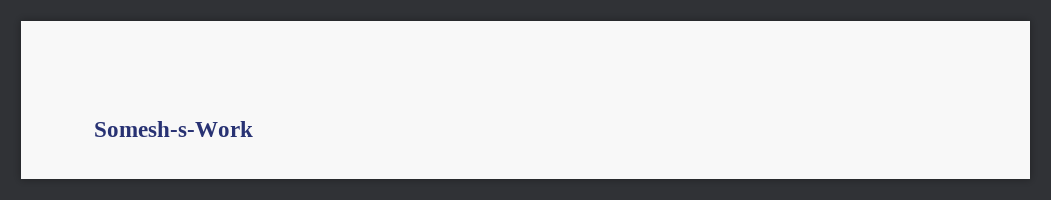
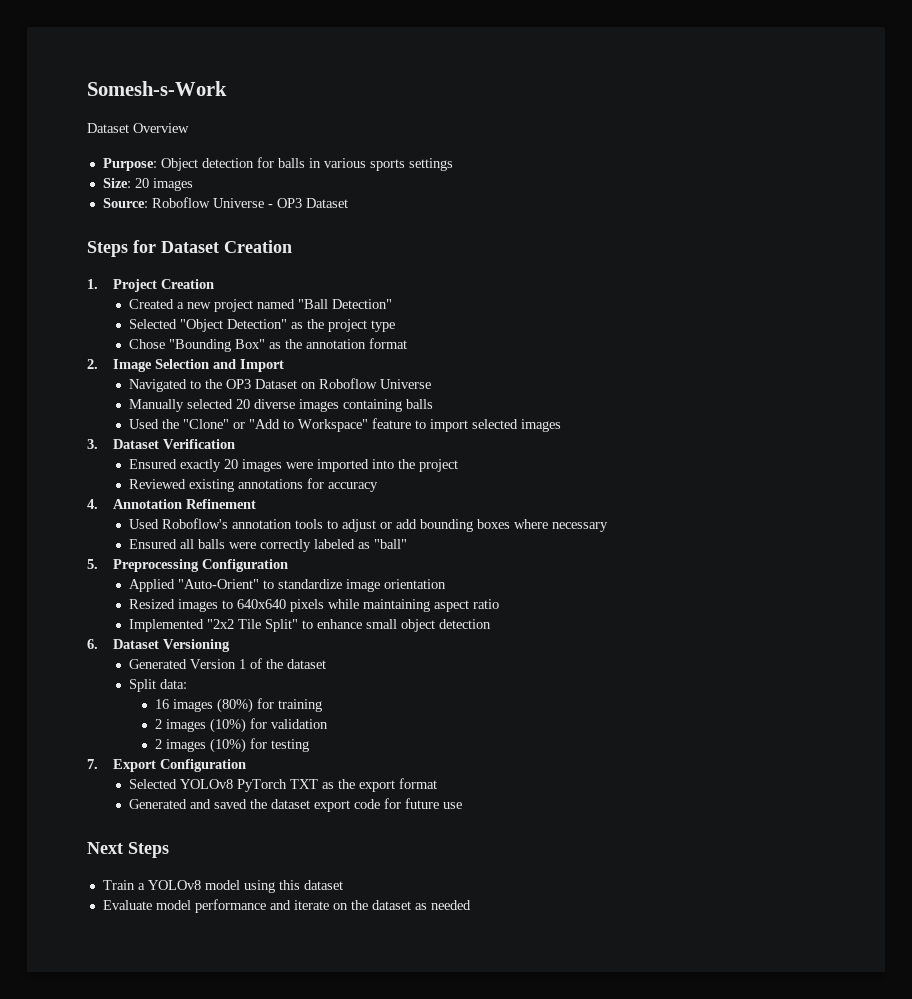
(253, 129) none -> [87,123,189,133] [102,157,453,171] [102,178,193,191] [102,197,348,208] [87,240,292,257] [87,279,215,292] [128,299,392,312] [128,319,395,332] [128,338,407,352] [87,359,285,372] [128,378,431,392] [128,399,433,412] [128,418,561,432] [87,439,236,449] [128,459,458,472] [128,478,378,492] [87,499,257,509] [128,518,608,532] [128,539,407,552] [87,559,289,572] [128,579,446,592] [128,599,499,612] [128,619,491,632] [87,639,231,652] [128,658,326,669] [128,679,187,692] [154,698,322,713] [154,718,328,733] [154,738,309,753] [87,759,247,772] [128,778,437,792] [128,798,462,812] [87,842,169,858] [102,880,343,893] [102,899,471,913] // Dataset Overview // Purpose: Object detection for balls in various sports settings // Size: 20 images // Source: Roboflow Universe - OP3 Dataset // Steps for Dataset Creation // 1. Project Creation // Created a new project named "Ball Detection" // Selected "Object Detection" as the project type // Chose "Bounding Box" as the annotation format // 2. Image Selection and Import // Navigated to the OP3 Dataset on Roboflow Universe // Manually selected 20 diverse images containing balls // Used the "Clone" or "Add to Workspace" feature to import selected images // 3. Dataset Verification // Ensured exactly 20 images were imported into the project // Reviewed existing annotations for accuracy // 4. Annotation Refinement // Used Roboflow's annotation tools to adjust or add bounding boxes where necessary // Ensured all balls were correctly labeled as "ball" // 5. Preprocessing Configuration // Applied "Auto-Orient" to standardize image orientation // Resized images to 640x640 pixels while maintaining aspect ratio // Implemented "2x2 Tile Split" to enhance small object detection // 6. Dataset Versioning // Generated Version 1 of the dataset // Split data: // 16 images (80%) for training // 2 images (10%) for validation // 2 images (10%) for testing // 7. Export Configuration // Selected YOLOv8 PyTorch TXT as the export format // Generated and saved the dataset export code for future use // Next Steps // Train a YOLOv8 model using this dataset // Evaluate model performance and iterate on the dataset as needed

